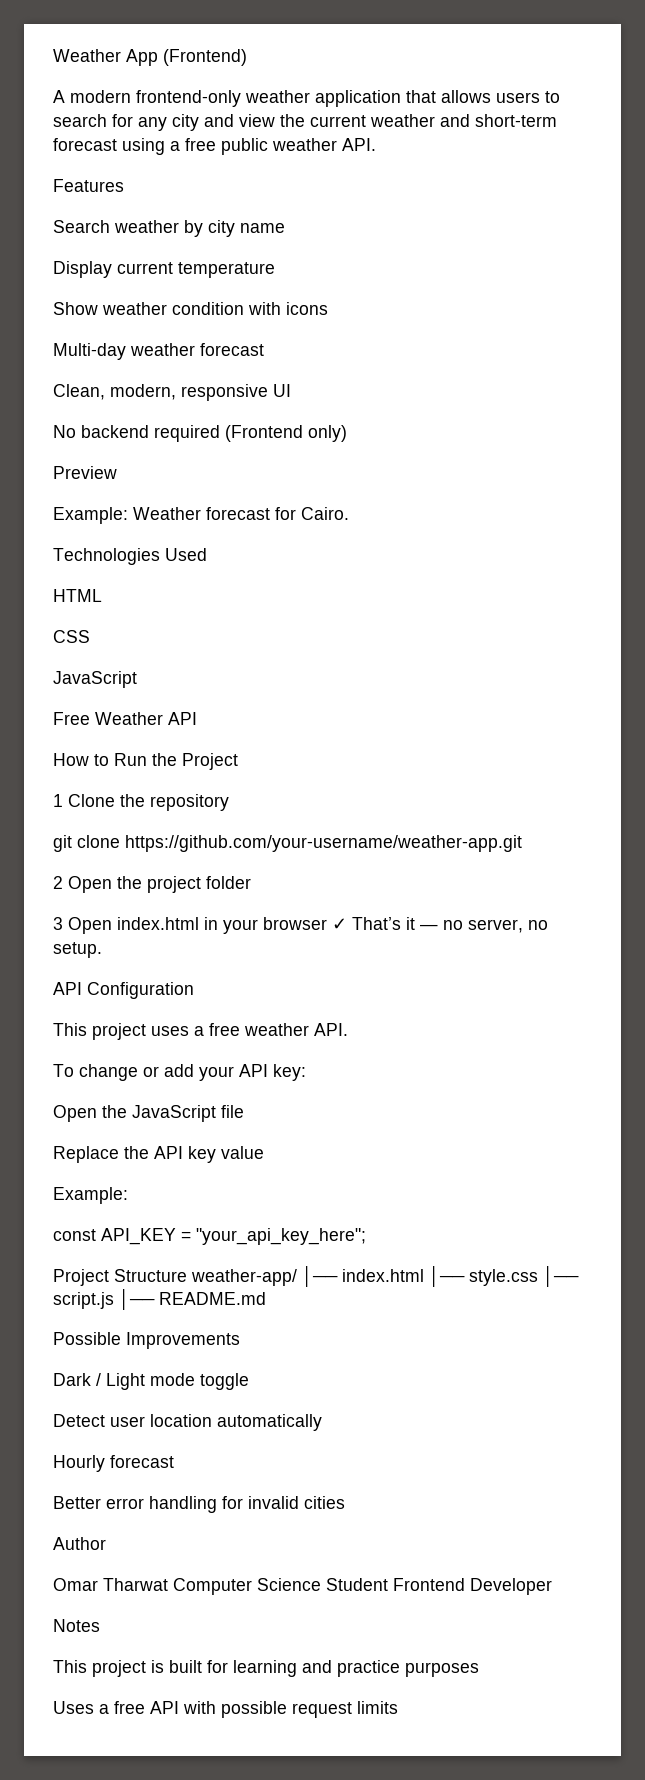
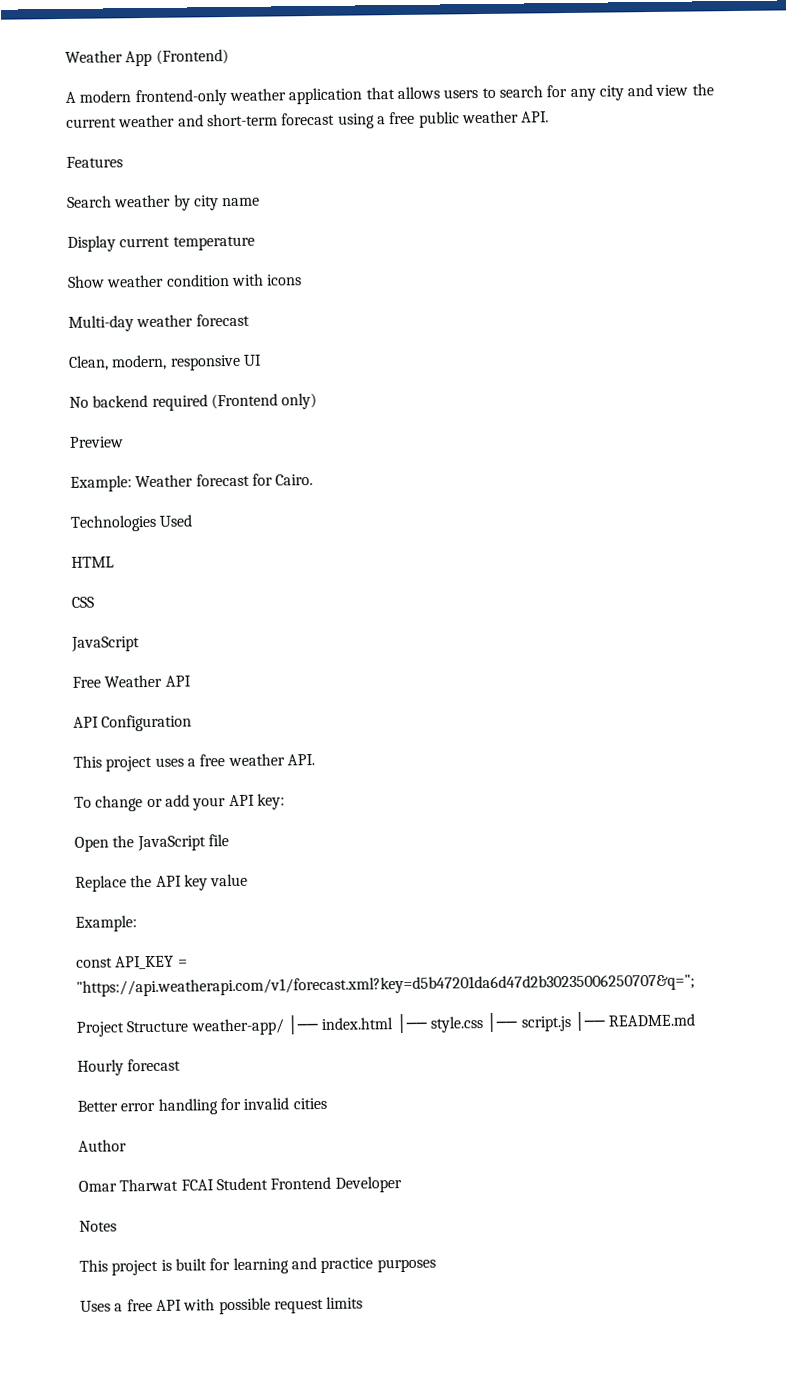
[53,753,238,770] [53,794,229,811] [53,835,522,852] [53,876,251,893] [53,917,548,934] [53,942,102,958] // How to Run the Project // 1 Clone the repository // git clone https://github.com/your-username/weather-app.git // 2 Open the project folder // 3 Open index.html in your browser ✓ That’s it — no server, no setup. -> (191, 681) none
[196,1228,366,1245] "your_api_key_here"; -> [76,973,695,997] "https://api.weatherapi.com/v1/forecast.xml?key=d5b47201da6d47d2b30235006250707&q=";
[53,1332,240,1349] [53,1373,249,1390] [53,1414,322,1431] // Possible Improvements // Dark / Light mode toggle // Detect user location automatically -> (696, 1020) none
[173,1578,321,1595] Computer Science -> [180,1179,214,1191] FCAI

